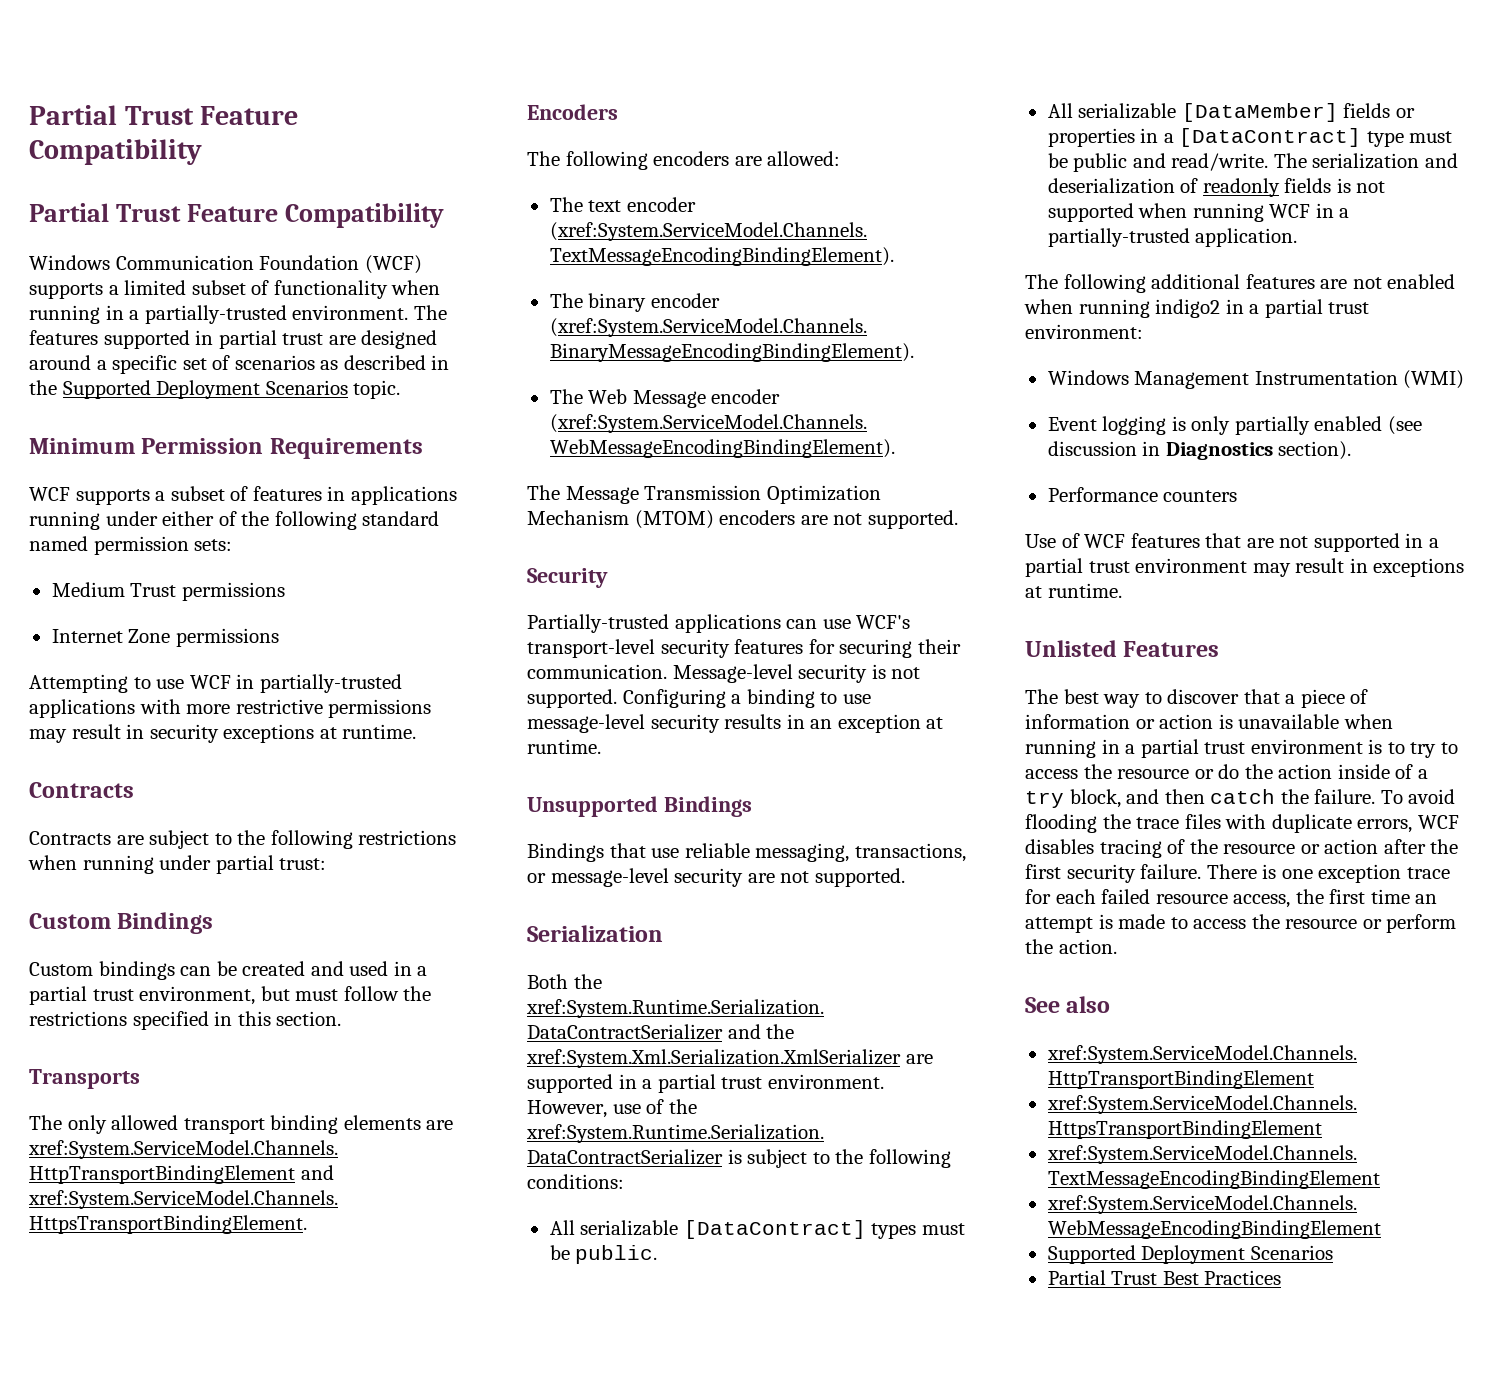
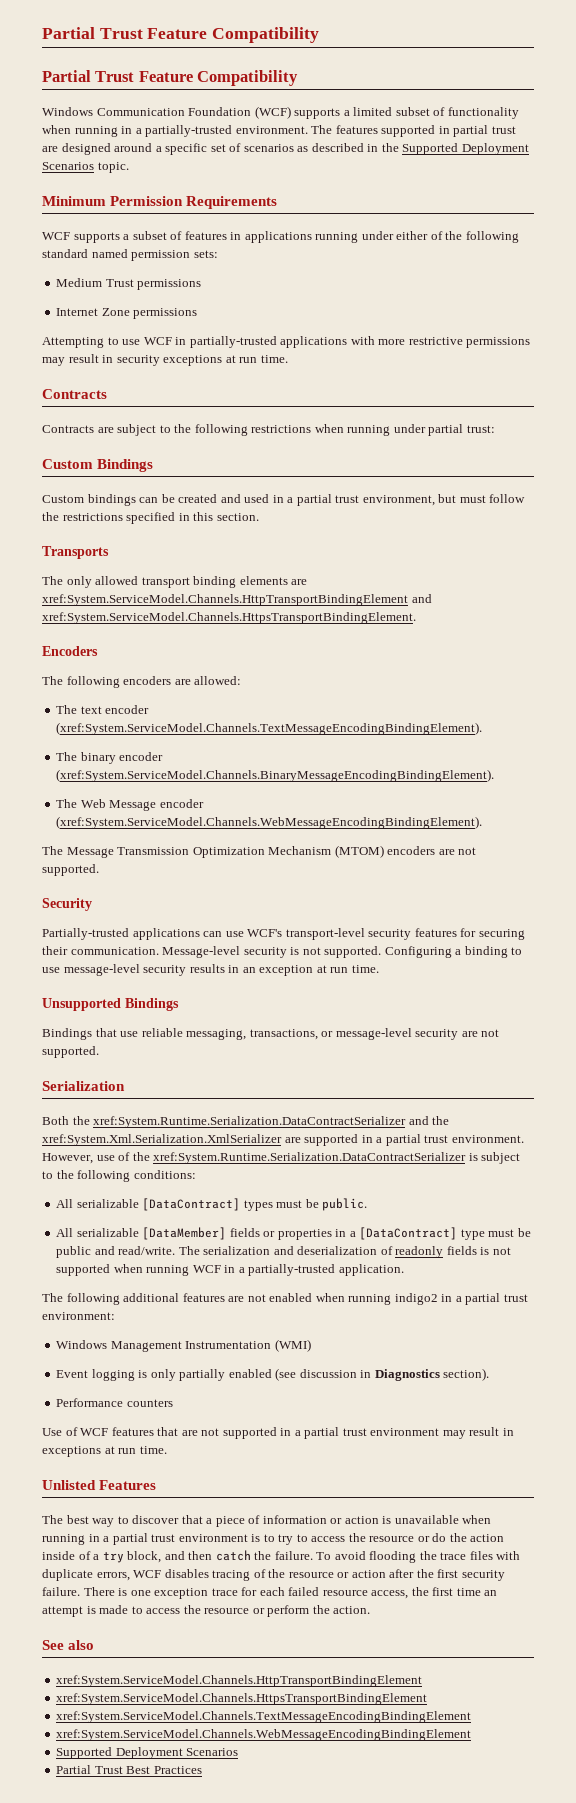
[342,724,417,739] runtime. -> [239,355,288,363] run time.
[527,739,601,754] runtime. -> [330,965,379,973] run time.
[1047,583,1122,598] runtime. -> [118,1446,167,1454] run time.

